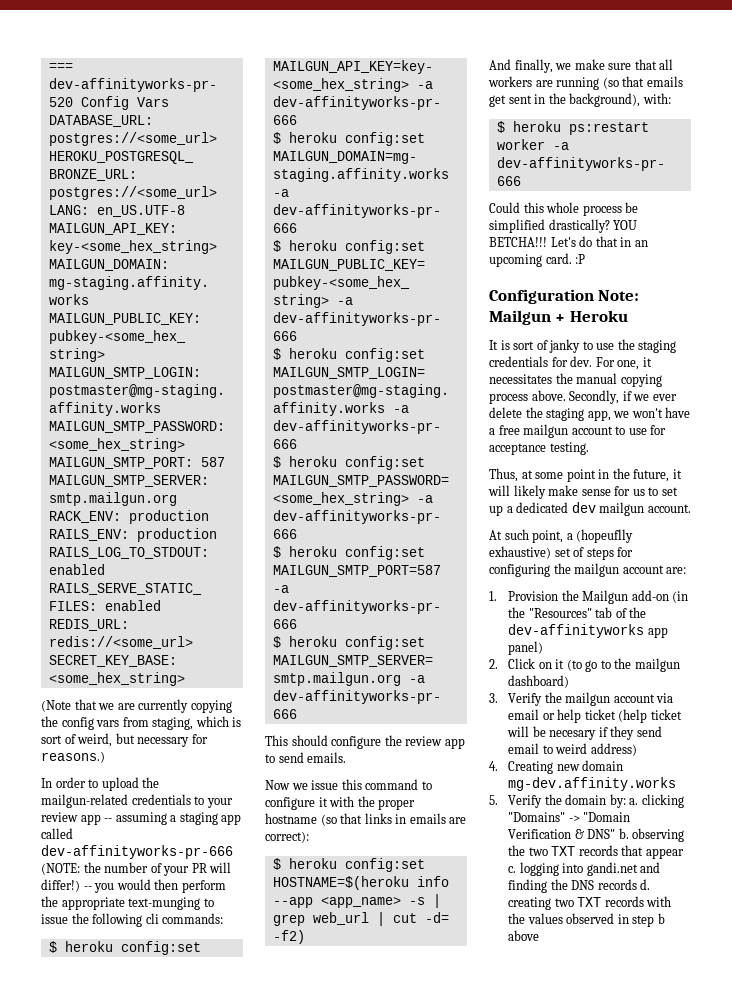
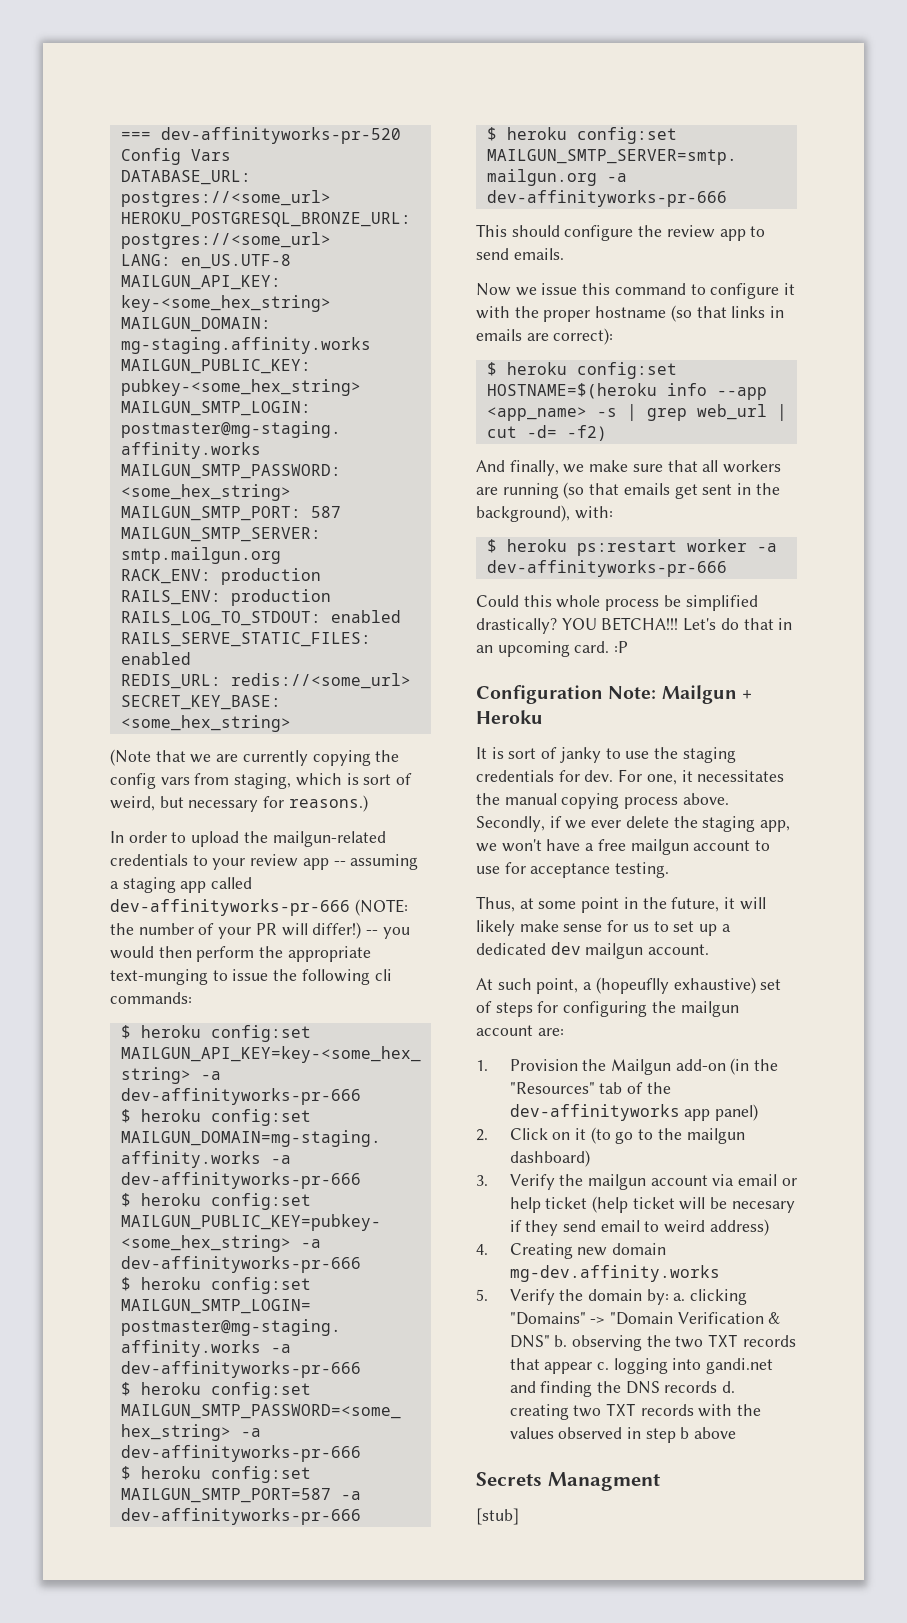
(540, 935) none -> [476,1472,660,1491] [476,1508,519,1525] // Secrets Managment // [stub]

